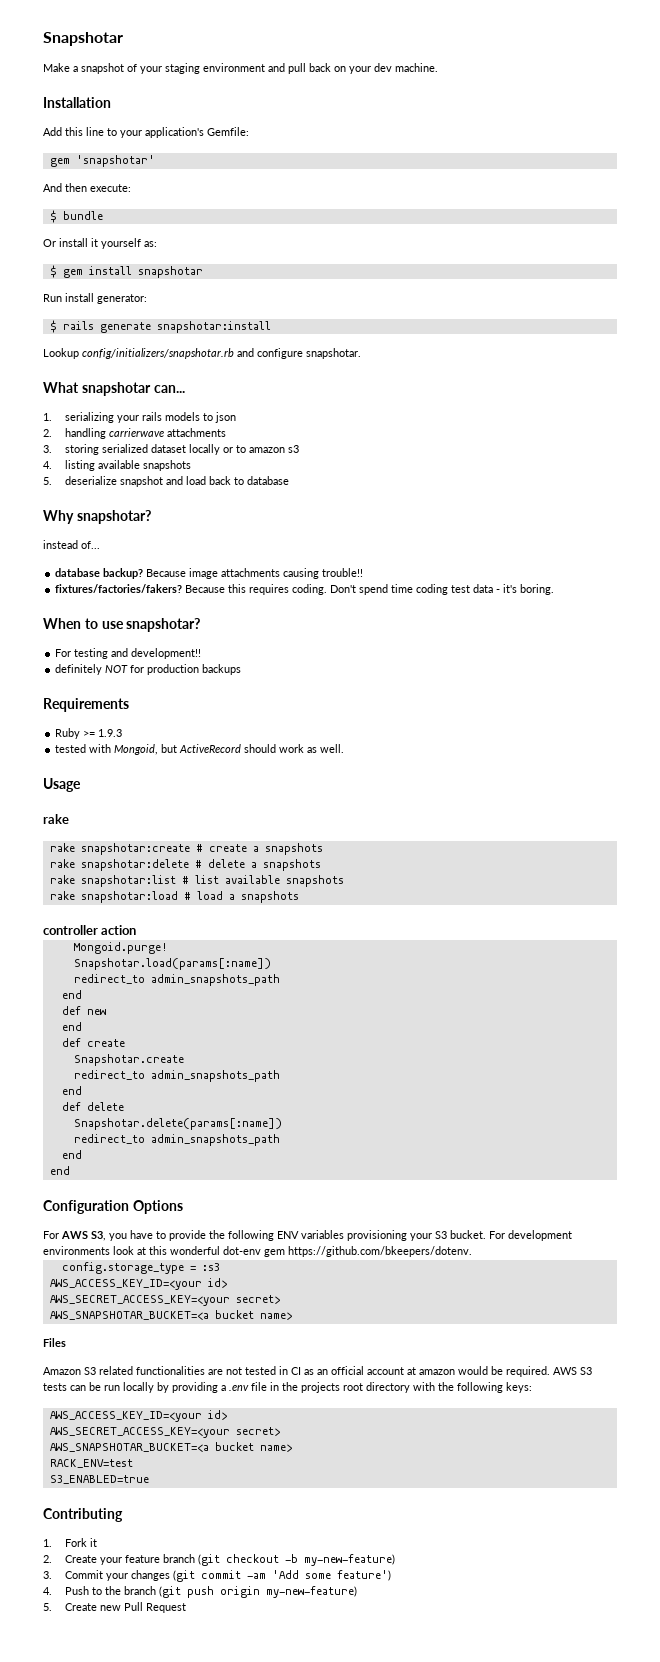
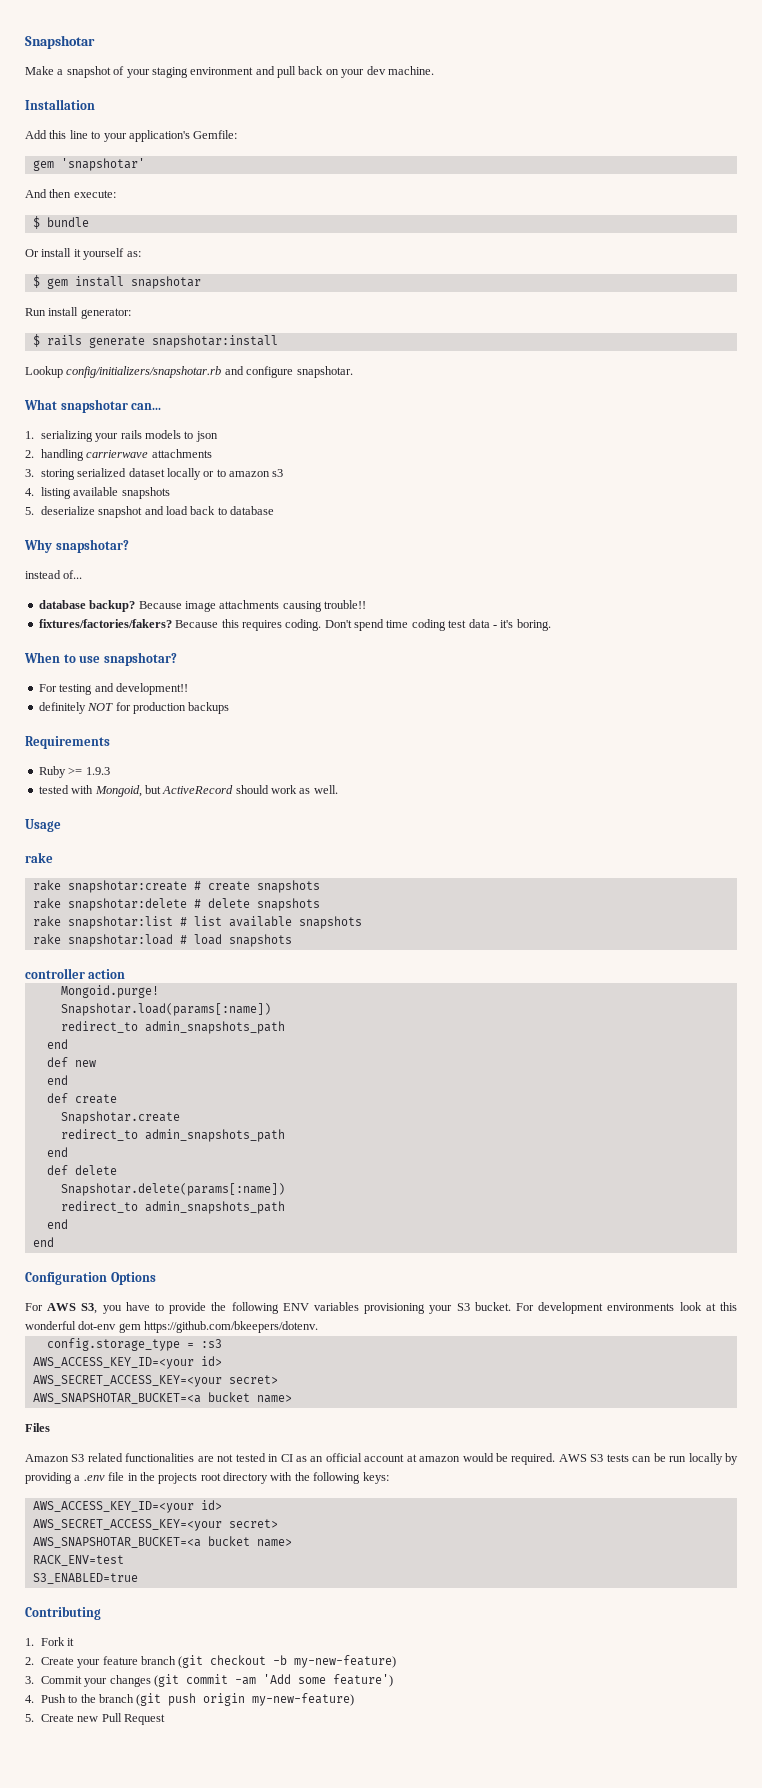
[252,846,259,852] a -> (250, 886) none
[250,862,257,868] a -> (250, 903) none
[228,894,235,900] a -> (222, 939) none

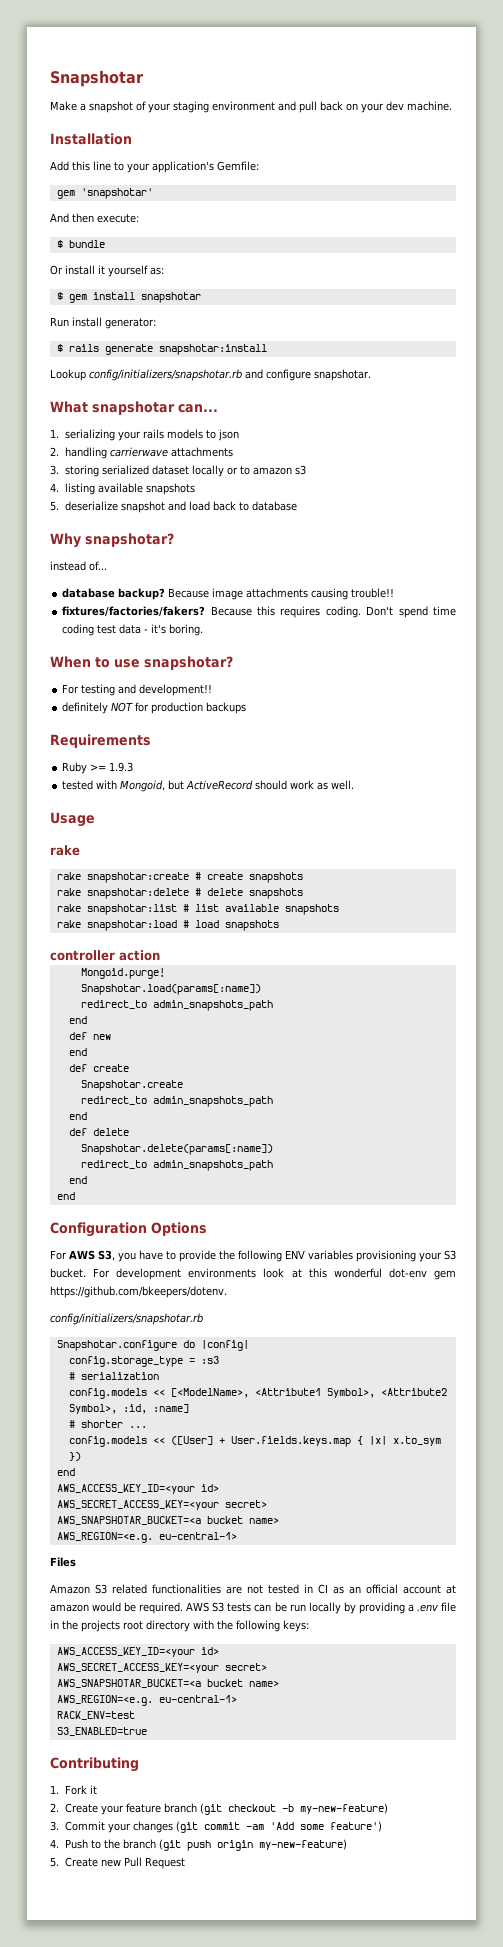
(319, 1327) none -> [50,1313,203,1325] [56,1340,249,1351] // config/initializers/snapshotar.rb // Snapshotar.configure do |config|
[32,1356,222,1369] [32,1375,278,1387] [32,1392,292,1404] // AWS_ACCESS_KEY_ID=<your id> // AWS_SECRET_ACCESS_KEY=<your secret> // AWS_SNAPSHOTAR_BUCKET=<a bucket name> -> [68,1372,159,1380] [68,1388,447,1399] [68,1404,189,1414] [68,1420,147,1428] [68,1436,441,1447] [68,1452,81,1461] [56,1468,75,1476] [56,1484,219,1494] [56,1500,267,1510] [56,1516,279,1525] [56,1532,237,1543] // # serialization // config.models << [<ModelName>, <Attribute1 Symbol>, <Attribute2 Symbol>, :id, :name] // # shorter ... // config.models << ([User] + User.fields.keys.map { |x| x.to_sym }) // end // AWS_ACCESS_KEY_ID=<your id> // AWS_SECRET_ACCESS_KEY=<your secret> // AWS_SNAPSHOTAR_BUCKET=<a bucket name> // AWS_REGION=<e.g. eu-central-1>
(292, 1543) none -> [56,1695,237,1706] // AWS_REGION=<e.g. eu-central-1>

